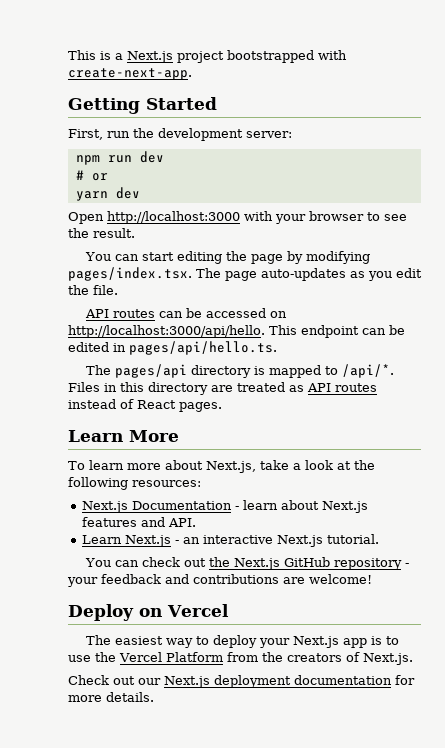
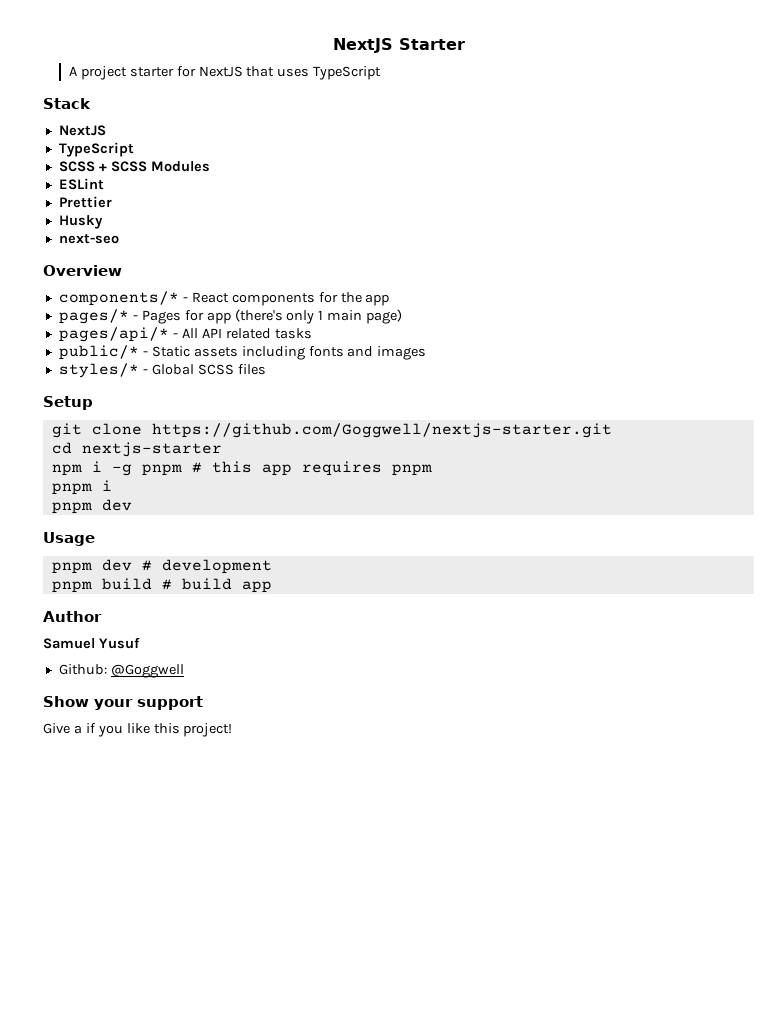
[68,50,347,63] [68,68,192,80] [68,97,217,114] [68,128,292,141] [75,151,164,165] [75,170,108,181] [75,187,140,201] [68,211,407,224] [68,228,135,238] [85,251,371,264] [68,267,422,281] [68,285,118,295] [85,308,288,318] [68,325,405,338] [68,341,277,355] [86,364,395,378] [68,382,377,395] [68,399,222,412] [68,430,179,442] [68,460,375,473] [68,477,201,490] [82,500,369,513] [82,517,197,527] [82,534,380,547] [85,557,410,570] [67,574,372,587] [68,604,229,621] [86,635,400,648] [68,652,413,665] [68,675,415,688] [68,692,154,702] This is a Next.js project bootstrapped with create-next-app. // Getting Started // First, run the development server: // npm run dev // # or // yarn dev // Open http://localhost:3000 with your browser to see the result. // You can start editing the page by modifying pages/index.tsx. The page auto-updates as you edit the file. // API routes can be accessed on http://localhost:3000/api/hello. This endpoint can be edited in pages/api/hello.ts. // The pages/api directory is mapped to /api/*. Files in this directory are treated as API routes instead of React pages. // Learn More // To learn more about Next.js, take a look at the following resources: // Next.js Documentation - learn about Next.js features and API. // Learn Next.js - an interactive Next.js tutorial. // You can check out the Next.js GitHub repository - your feedback and contributions are welcome! // Deploy on Vercel // The easiest way to deploy your Next.js app is to use the Vercel Platform from the creators of Next.js. // Check out our Next.js deployment documentation for more details. -> [332,38,465,53] [68,66,382,80] [43,98,91,109] [58,125,106,136] [58,142,134,157] [58,161,210,172] [58,178,104,190] [58,196,112,208] [58,215,103,229] [58,234,119,244] [43,265,122,276] [58,291,390,306] [58,309,403,324] [58,327,312,342] [58,345,427,360] [58,363,266,378] [43,396,93,410] [51,423,612,438] [51,442,222,457] [51,461,432,476] [51,480,112,495] [51,499,132,514] [43,532,95,546] [51,559,272,574] [51,578,272,593] [43,611,102,622] [43,637,140,649] [58,664,184,678] [43,696,203,710] [43,723,233,737] NextJS Starter // A project starter for NextJS that uses TypeScript // Stack // NextJS // TypeScript // SCSS + SCSS Modules // ESLint // Prettier // Husky // next-seo // Overview // components/* - React components for the app // pages/* - Pages for app (there's only 1 main page) // pages/api/* - All API related tasks // public/* - Static assets including fonts and images // styles/* - Global SCSS files // Setup // git clone https://github.com/Goggwell/nextjs-starter.git // cd nextjs-starter // npm i -g pnpm # this app requires pnpm // pnpm i // pnpm dev // Usage // pnpm dev # development // pnpm build # build app // Author // Samuel Yusuf // Github: @Goggwell // Show your support // Give a if you like this project!

